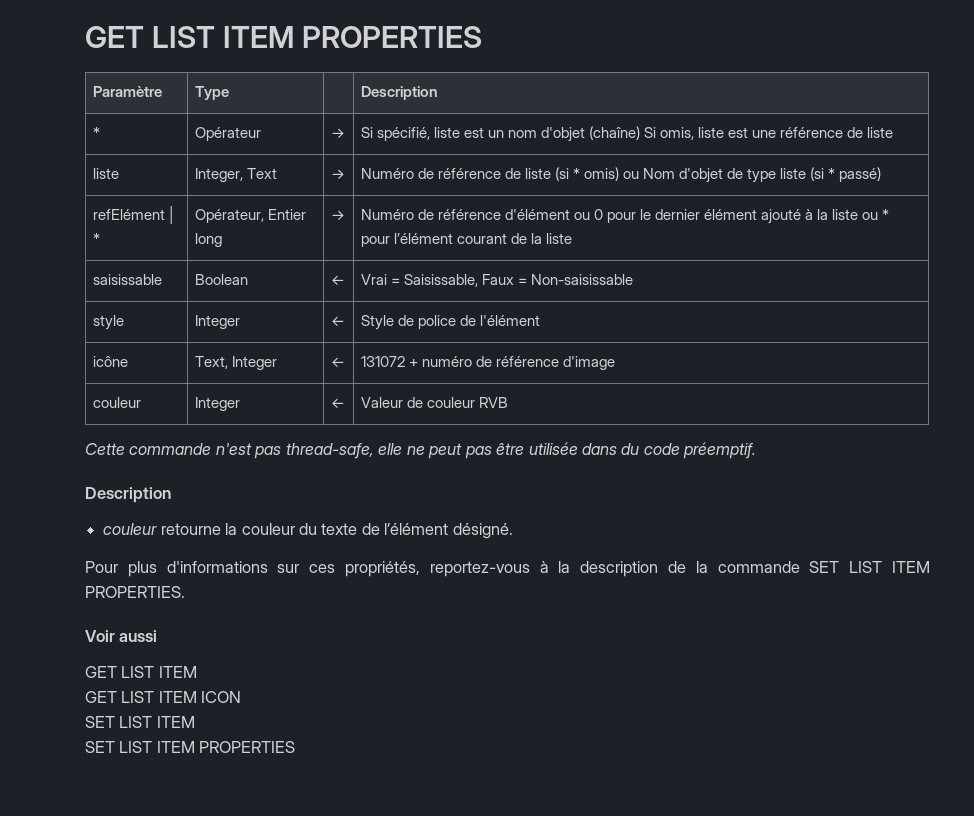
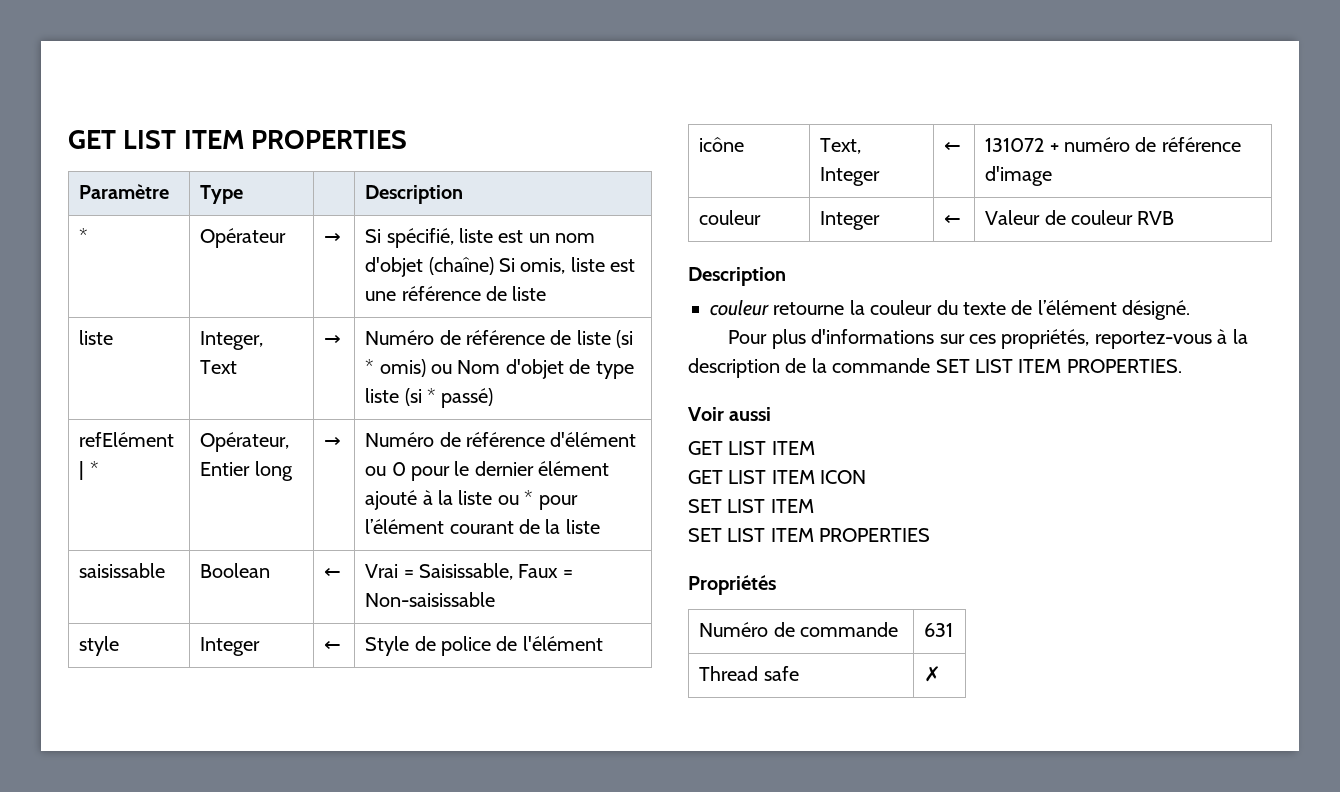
[85,442,757,459] // Cette commande n'est pas thread-safe, elle ne peut pas être utilisée dans du code préemptif. -> (1175, 218) none
(296, 747) none -> [688,575,776,595] [699,622,898,637] [924,623,954,637] [699,666,799,681] [924,666,942,682] // Propriétés // Numéro de commande | 631 // Thread safe | ✗

